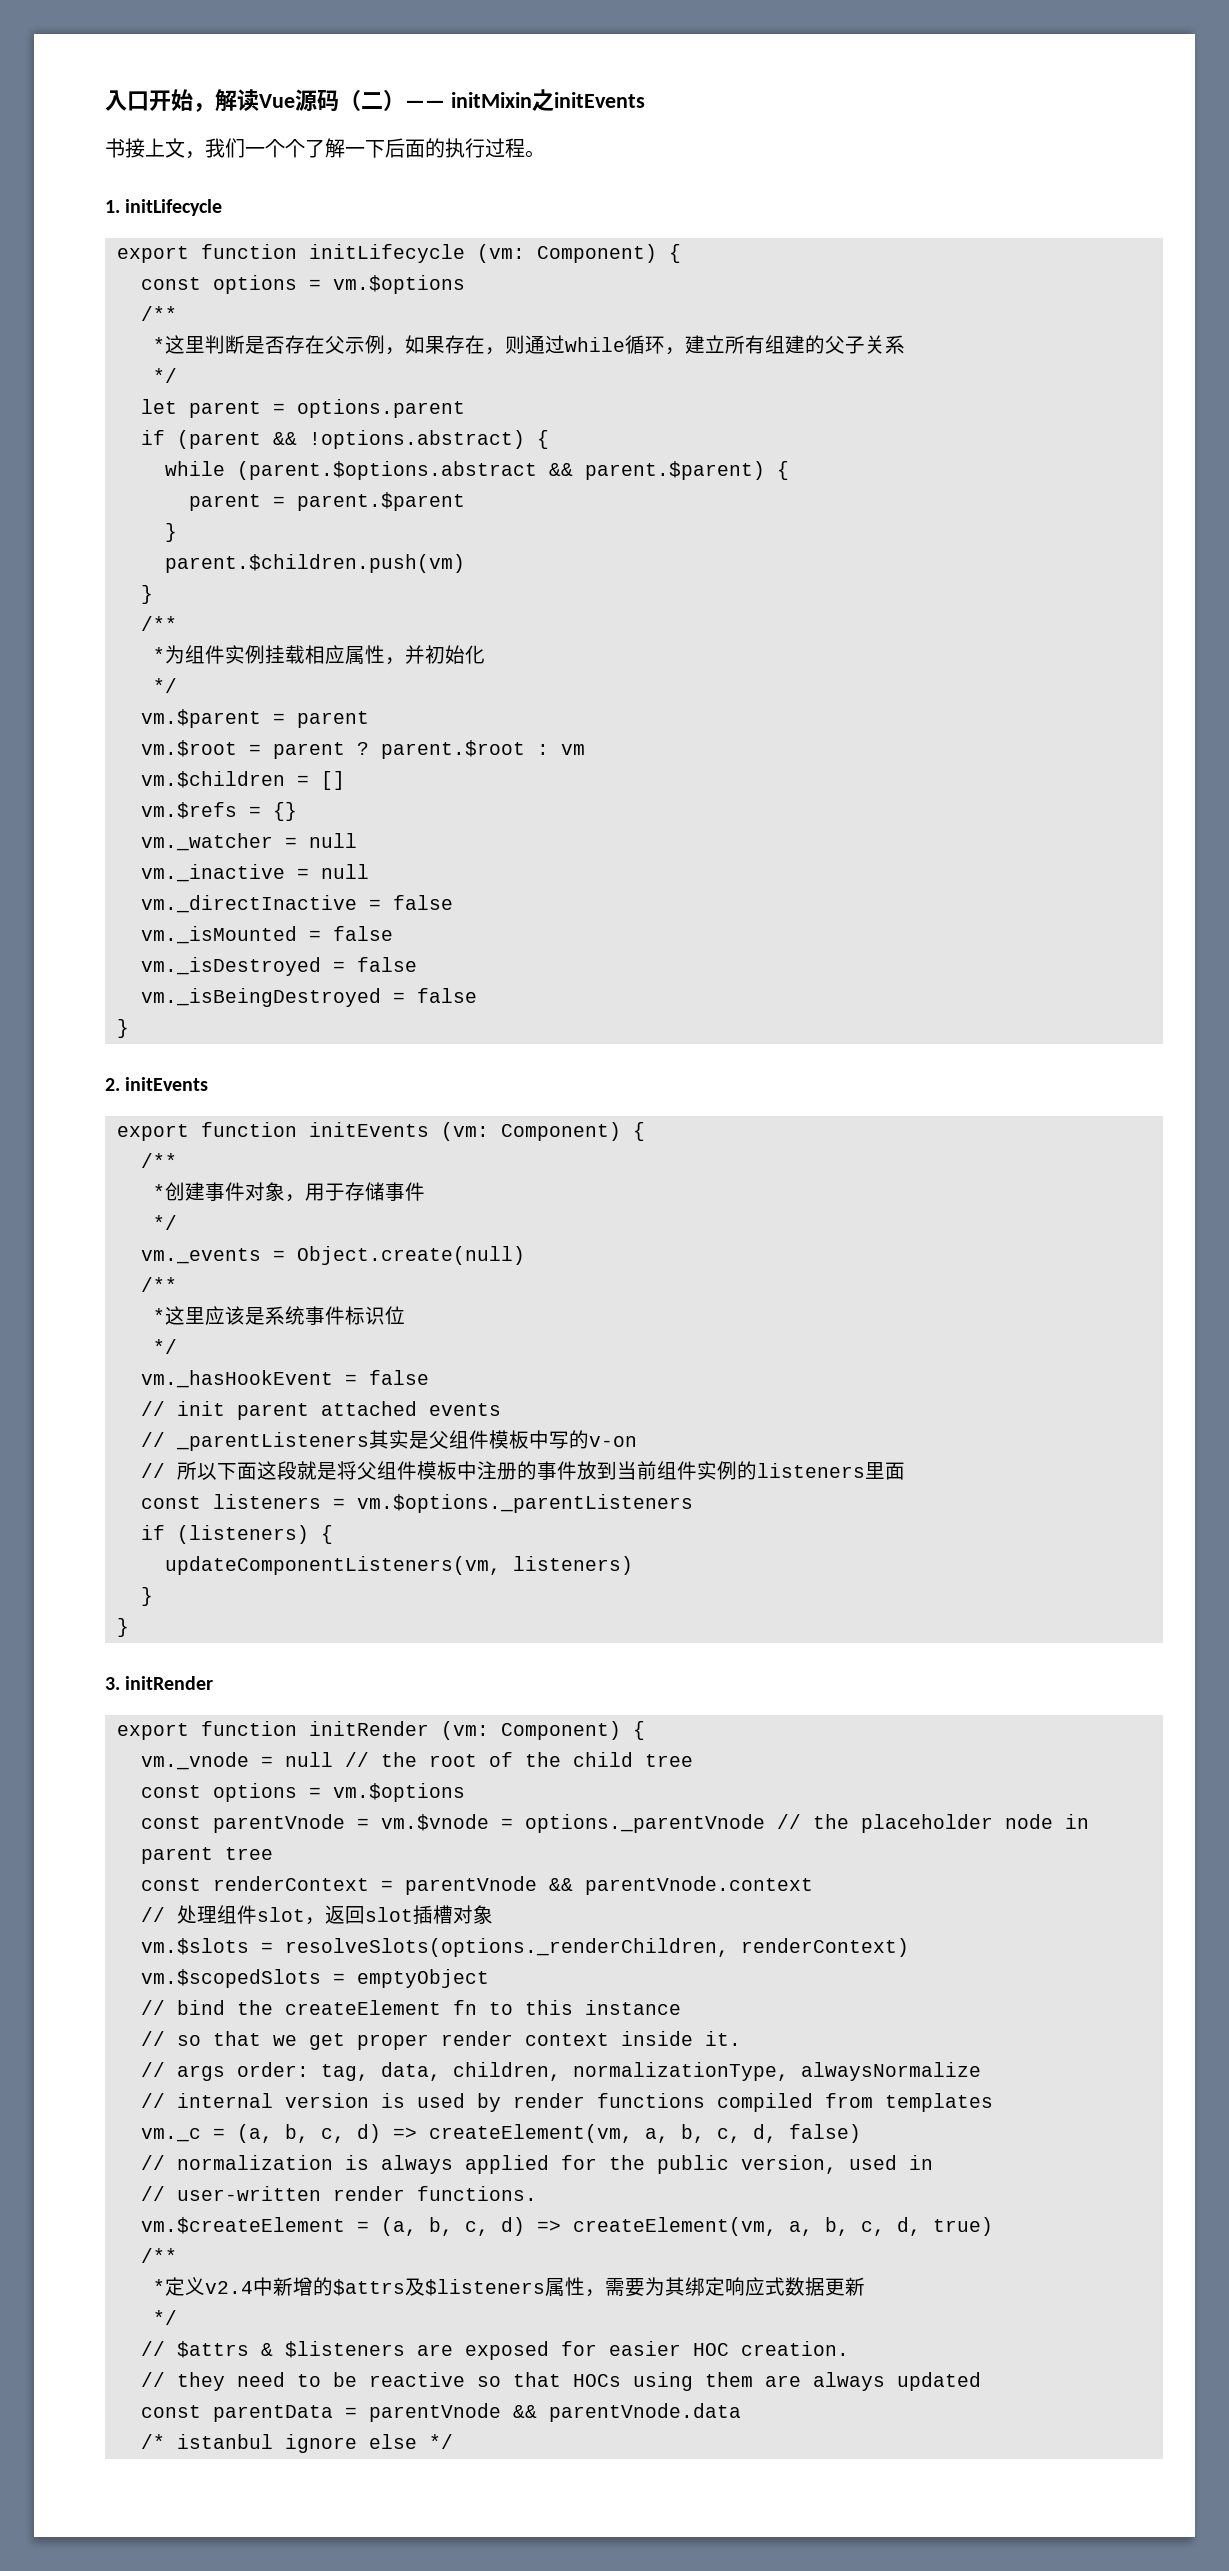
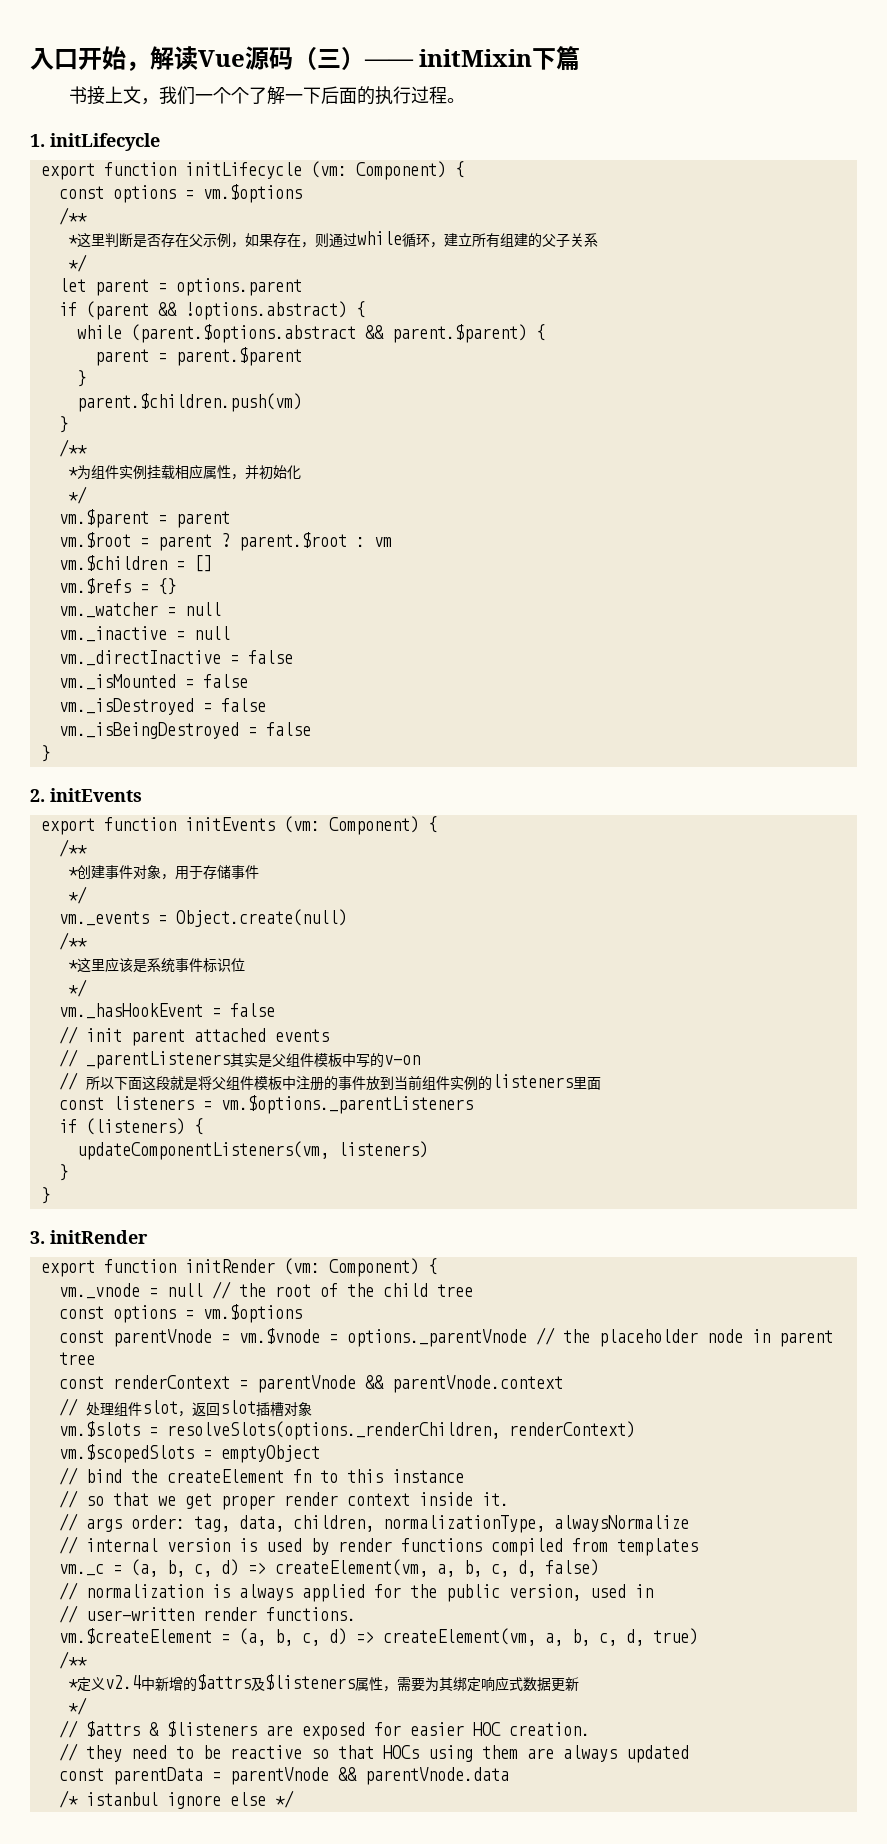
[361,92,383,109] 二 -> [317,49,341,68] 三
[531,89,645,111] 之initEvents -> [532,46,581,71] 下篇

